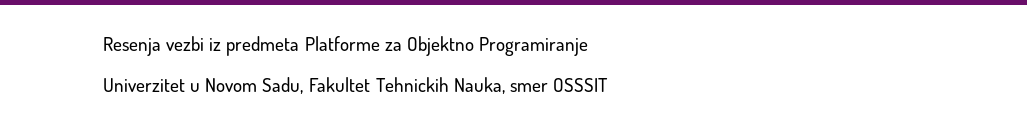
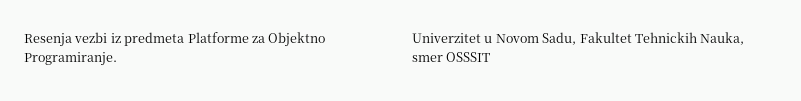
[478,37,588,56] Programiranje -> [24,52,117,66] Programiranje.

